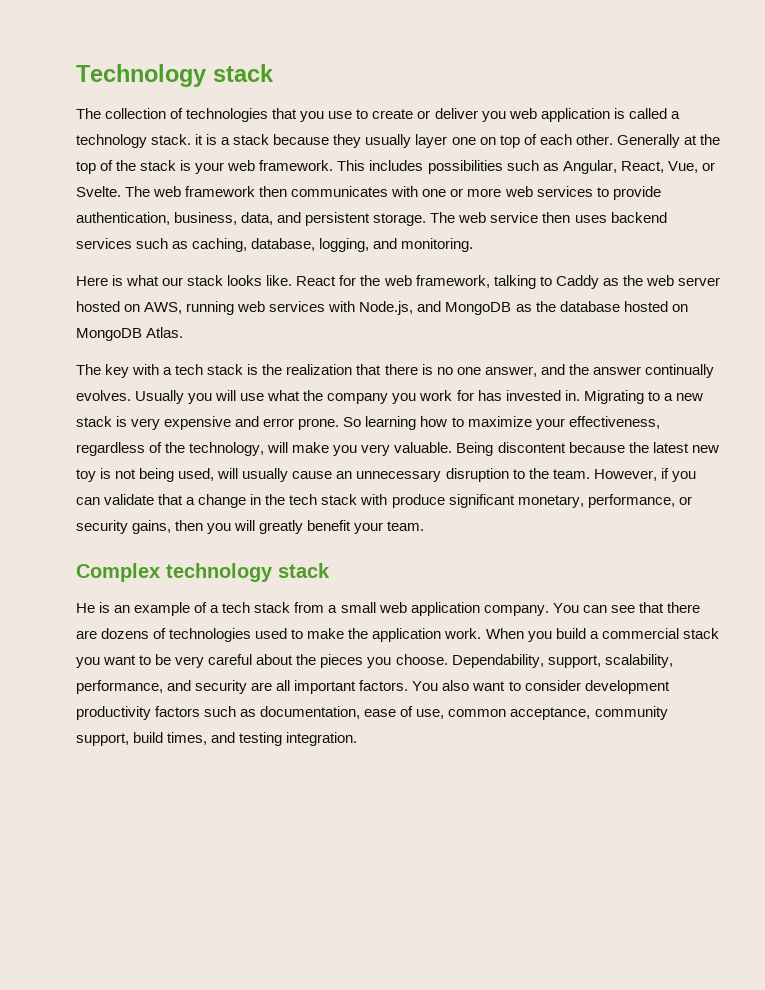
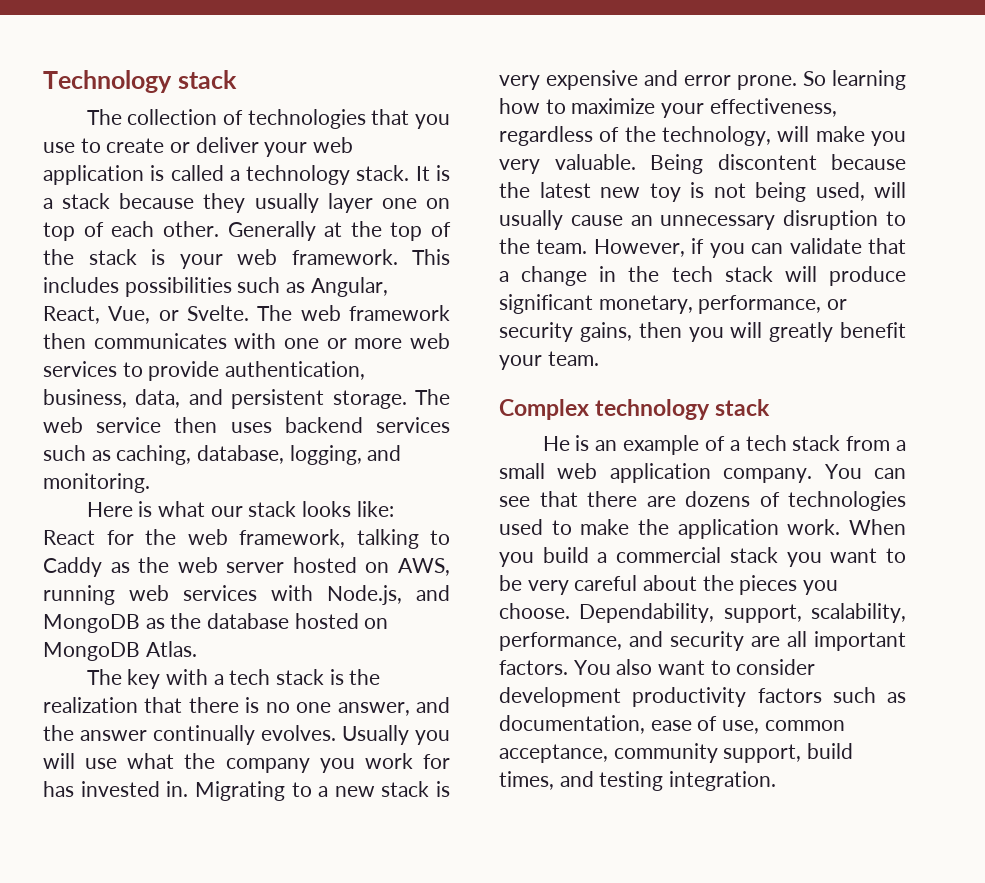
[481,111,506,122] you -> [264,142,308,157] your
[195,134,204,145] it -> [415,166,430,181] It
[266,275,293,286] like. -> [356,501,394,517] like:
[360,494,388,505] with -> [784,266,817,282] will

